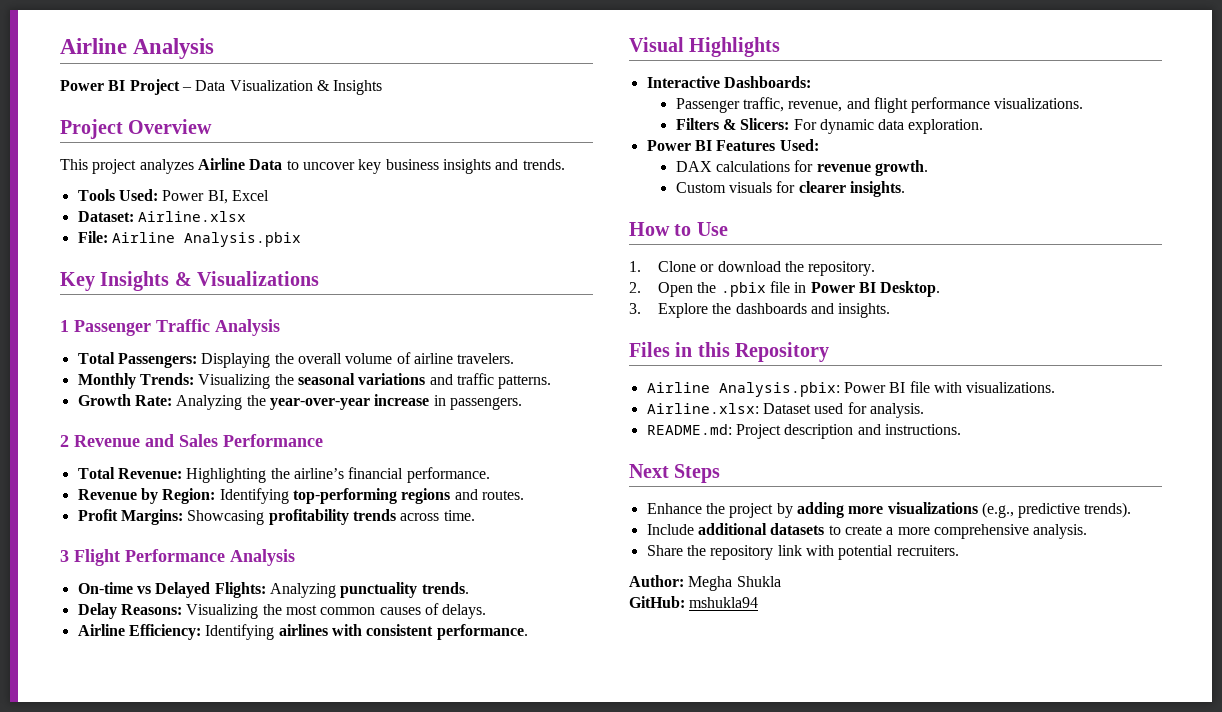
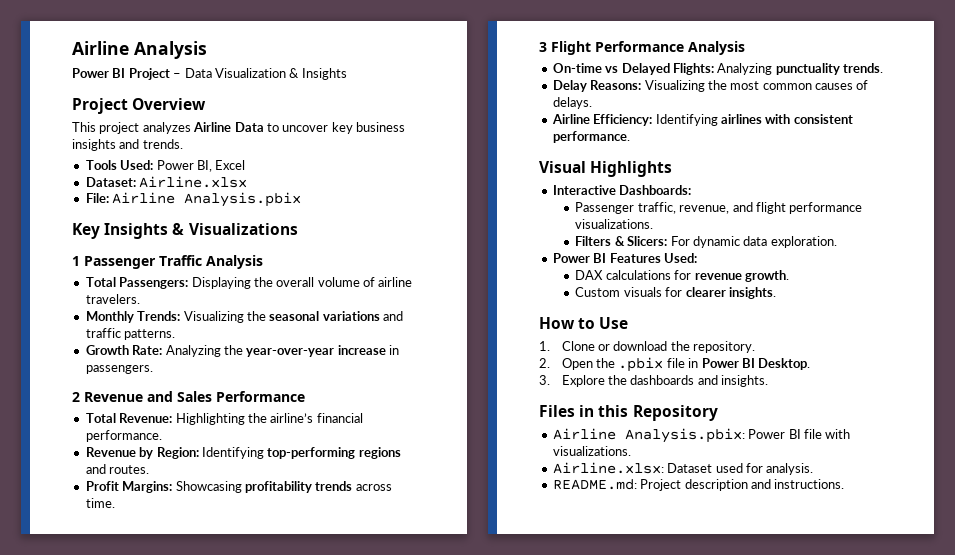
[629,464,721,483] [646,502,1132,518] [646,523,1088,539] [646,545,959,560] [629,575,781,591] [629,596,759,608] // Next Steps // Enhance the project by adding more visualizations (e.g., predictive trends). // Include additional datasets to create a more comprehensive analysis. // Share the repository link with potential recruiters. // Author: Megha Shukla // GitHub: mshukla94 -> (845, 484) none

